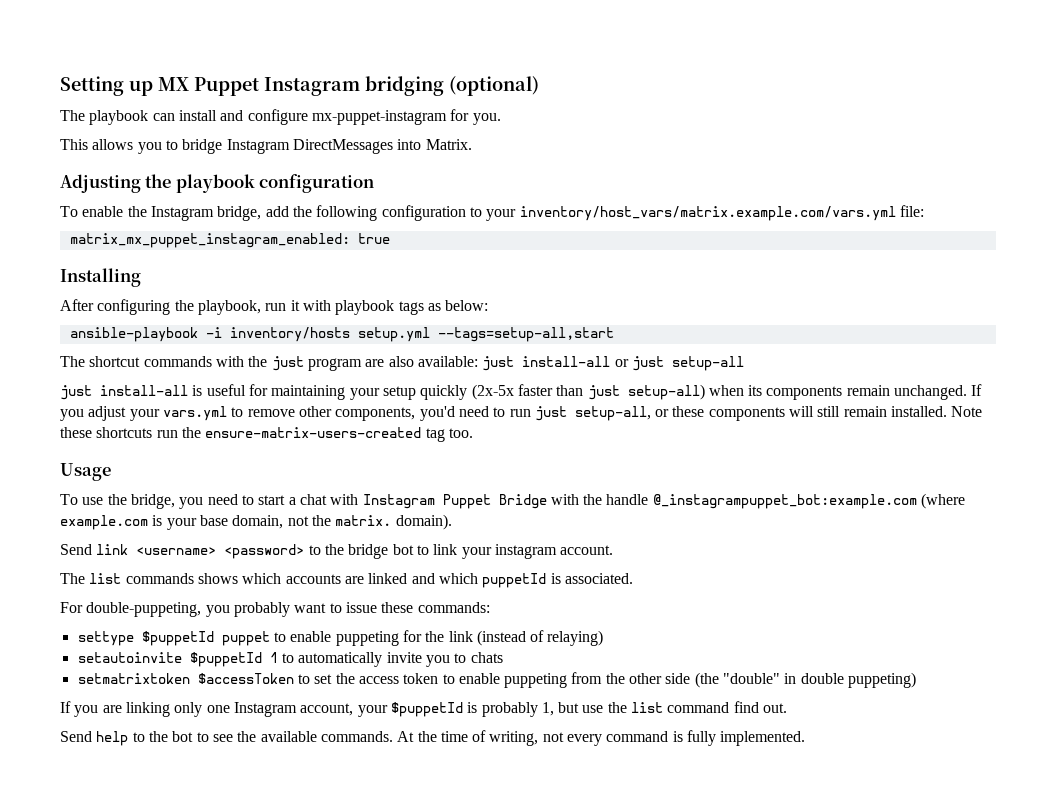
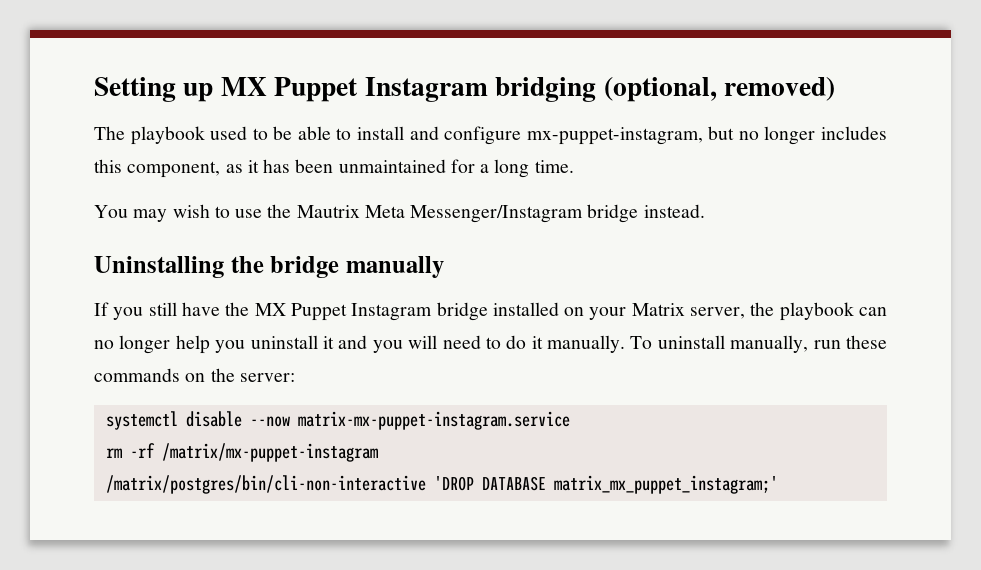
[449,76,539,96] (optional) -> [603,77,835,102] (optional, removed)
[152,109,501,125] [60,139,472,154] [60,174,375,193] [60,205,924,221] [69,233,390,248] [60,268,141,287] [60,299,489,315] [69,327,614,342] [60,356,744,371] [60,384,983,400] [60,406,983,421] [60,427,473,442] [60,463,111,481] [60,493,966,509] [60,514,452,530] [60,544,614,559] [60,573,633,588] [60,602,490,617] [77,630,604,646] [77,652,503,667] [77,672,917,688] [60,701,788,717] [60,730,806,746] can install and configure mx-puppet-instagram for you. // This allows you to bridge Instagram DirectMessages into Matrix. // Adjusting the playbook configuration // To enable the Instagram bridge, add the following configuration to your inventory/host_vars/matrix.example.com/vars.yml file: // matrix_mx_puppet_instagram_enabled: true // Installing // After configuring the playbook, run it with playbook tags as below: // ansible-playbook -i inventory/hosts setup.yml --tags=setup-all,start // The shortcut commands with the just program are also available: just install-all or just setup-all // just install-all is useful for maintaining your setup quickly (2x-5x faster than just setup-all) when its components remain unchanged. If you adjust your vars.yml to remove other components, you'd need to run just setup-all, or these components will still remain installed. Note these shortcuts run the ensure-matrix-users-created tag too. // Usage // To use the bridge, you need to start a chat with Instagram Puppet Bridge with the handle @_instagrampuppet_bot:example.com (where example.com is your base domain, not the matrix. domain). // Send link <username> <password> to the bridge bot to link your instagram account. // The list commands shows which accounts are linked and which puppetId is associated. // For double-puppeting, you probably want to issue these commands: // settype $puppetId puppet to enable puppeting for the link (instead of relaying) // setautoinvite $puppetId 1 to automatically invite you to chats // setmatrixtoken $accessToken to set the access token to enable puppeting from the other side (the "double" in double puppeting) // If you are linking only one Instagram account, your $puppetId is probably 1, but use the list command find out. // Send help to the bot to see the available commands. At the time of writing, not every command is fully implemented. -> [210,126,887,145] [94,159,574,178] [94,204,705,223] [94,256,444,278] [94,302,887,321] [94,335,888,354] [94,368,295,382] [105,411,570,430] [105,443,378,462] [105,475,778,494] used to be able to install and configure mx-puppet-instagram, but no longer includes this component, as it has been unmaintained for a long time. // You may wish to use the Mautrix Meta Messenger/Instagram bridge instead. // Uninstalling the bridge manually // If you still have the MX Puppet Instagram bridge installed on your Matrix server, the playbook can no longer help you uninstall it and you will need to do it manually. To uninstall manually, run these commands on the server: // systemctl disable --now matrix-mx-puppet-instagram.service // rm -rf /matrix/mx-puppet-instagram // /matrix/postgres/bin/cli-non-interactive 'DROP DATABASE matrix_mx_puppet_instagram;'

